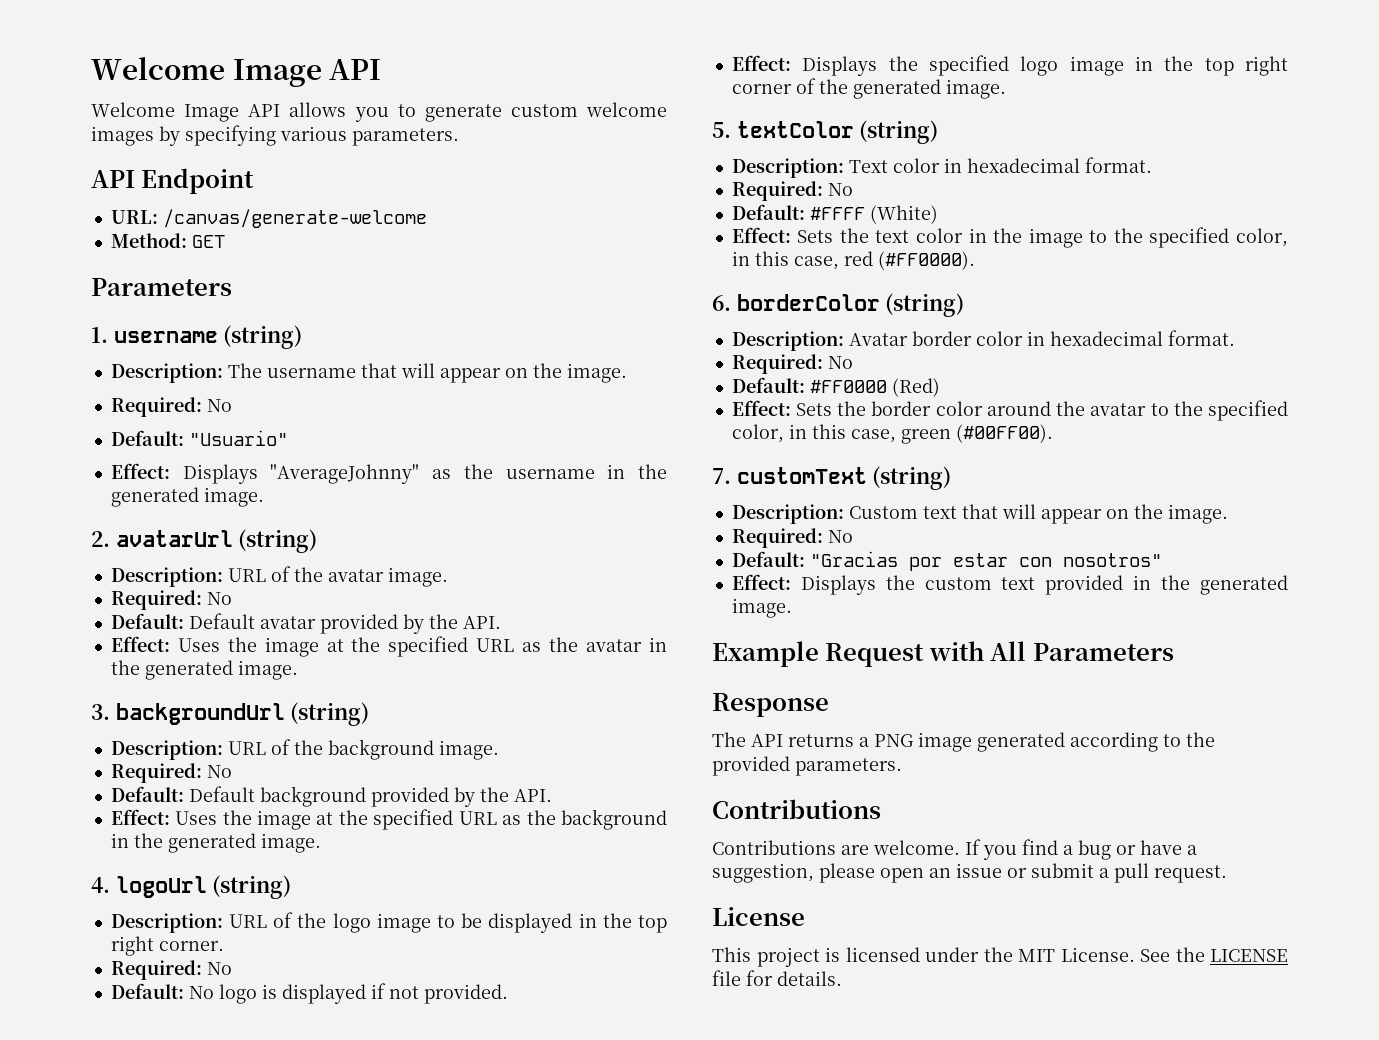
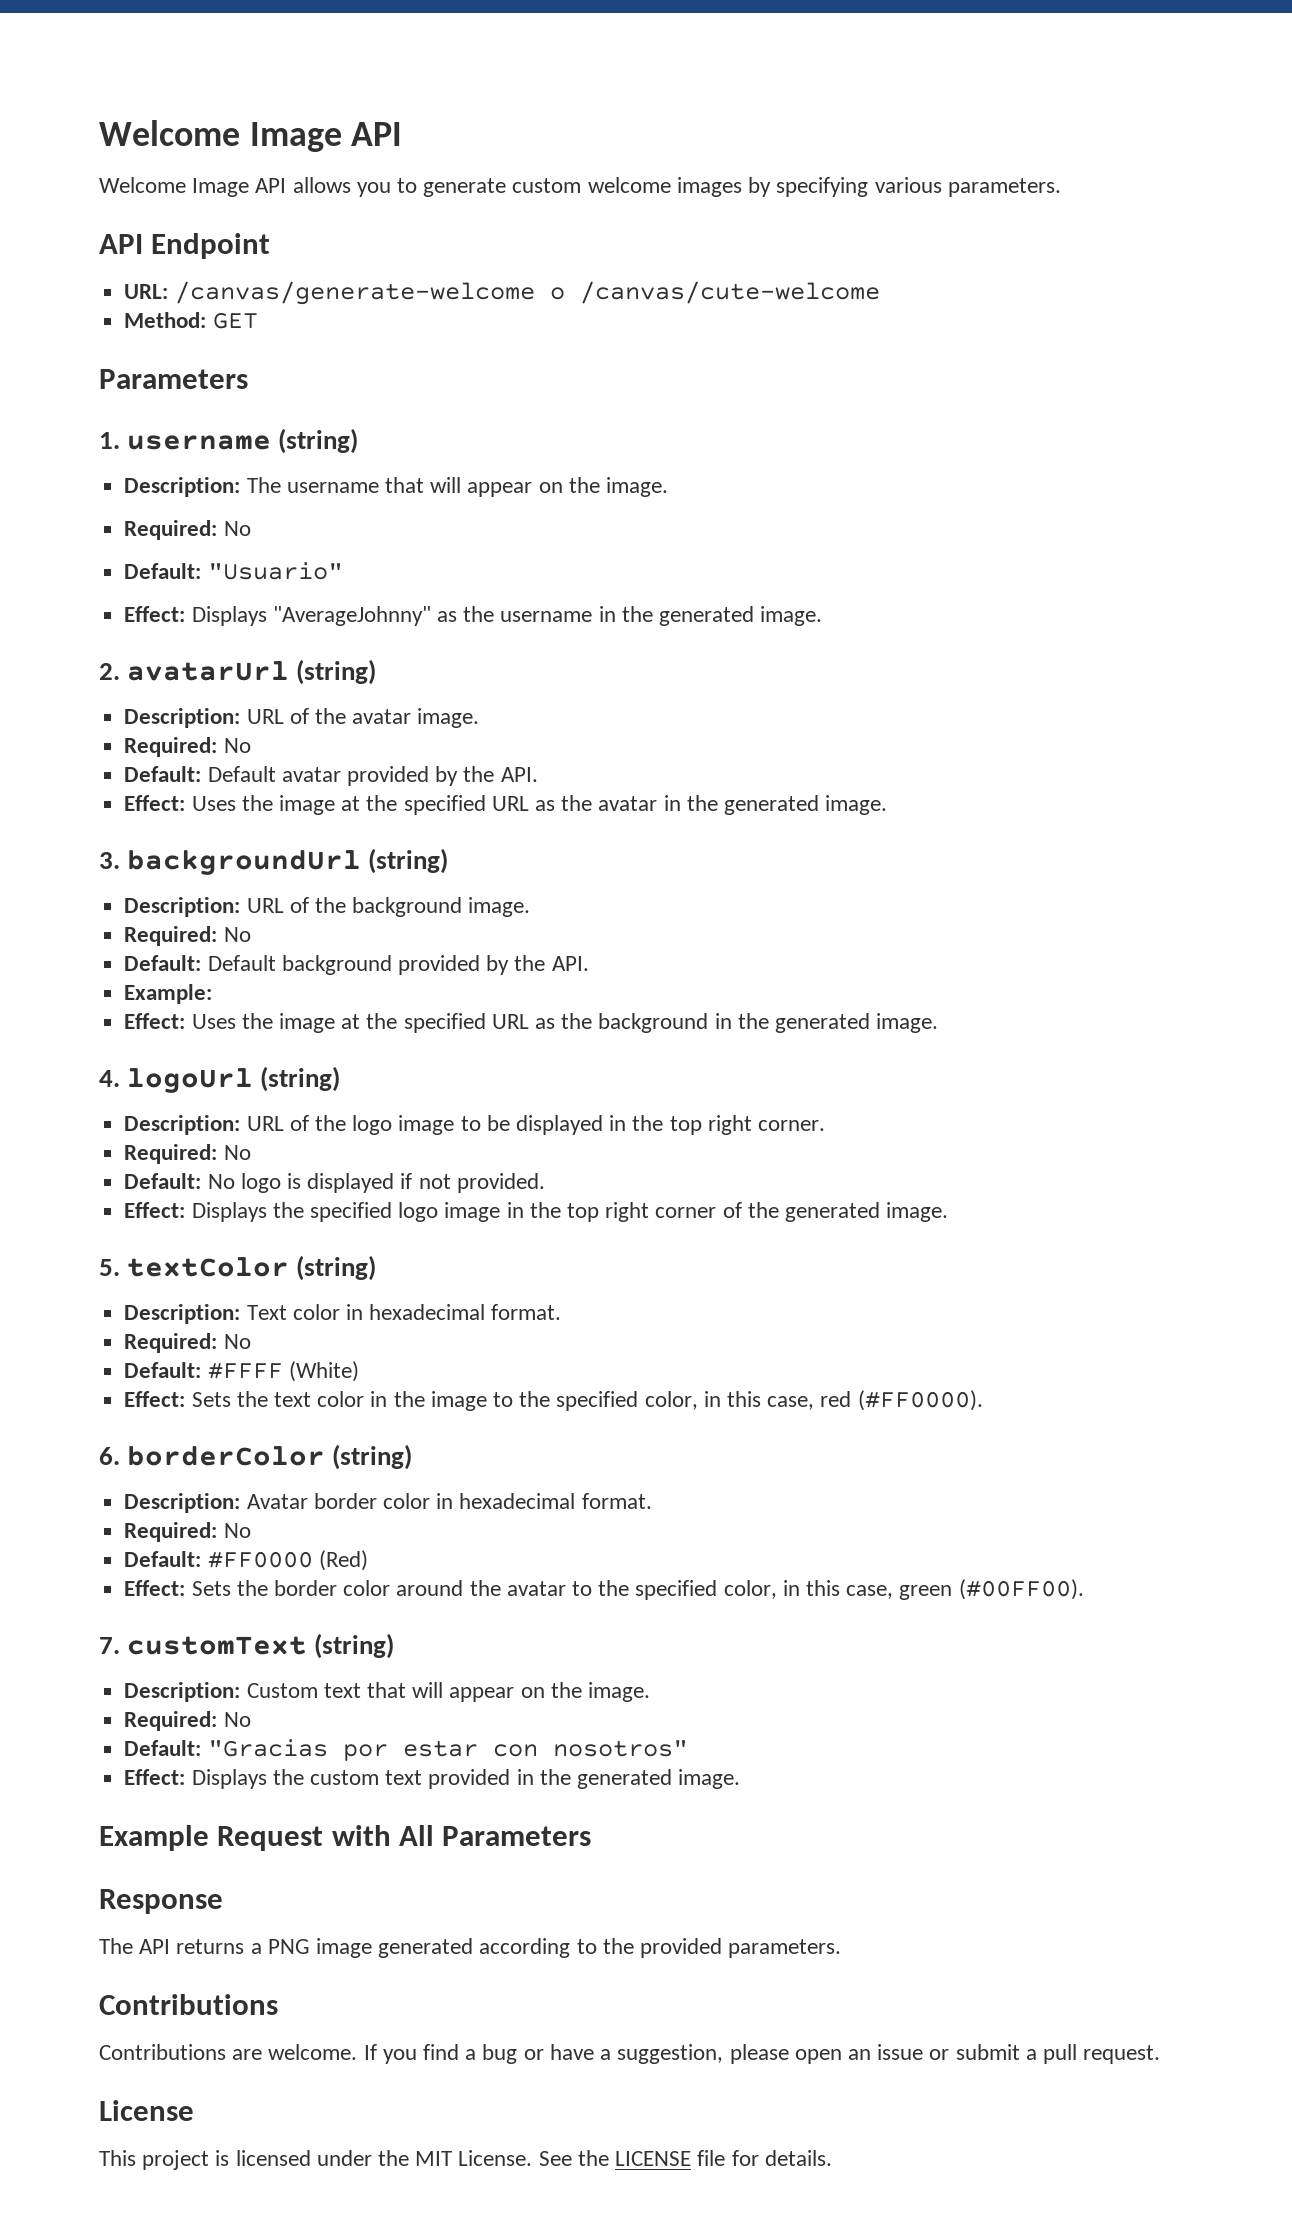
(427, 218) none -> [549,281,880,304] o /canvas/cute-welcome
(552, 795) none -> [124,984,213,1004] // Example:

